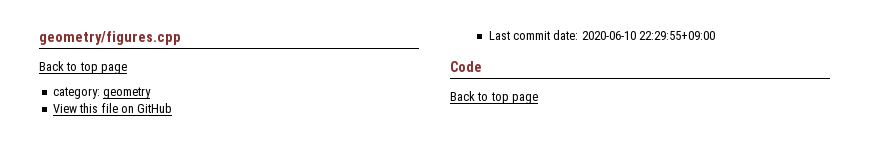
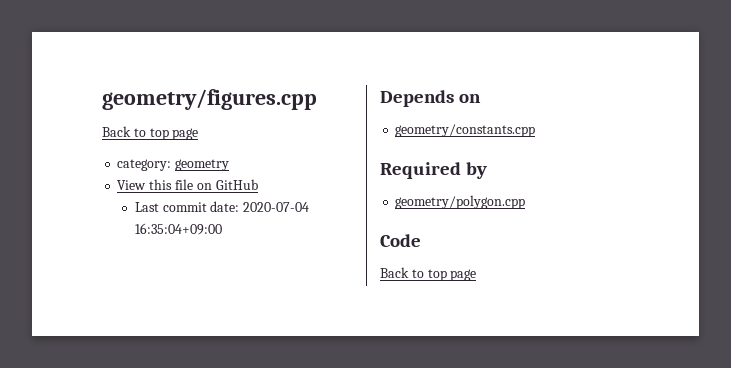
[581,31,716,40] 2020-06-10 22:29:55+09:00 -> [243,202,310,212] [134,223,222,235] [380,90,482,107] [395,124,536,137] [380,162,488,179] [395,195,526,209] 2020-07-04 16:35:04+09:00 // Depends on // geometry/constants.cpp // Required by // geometry/polygon.cpp

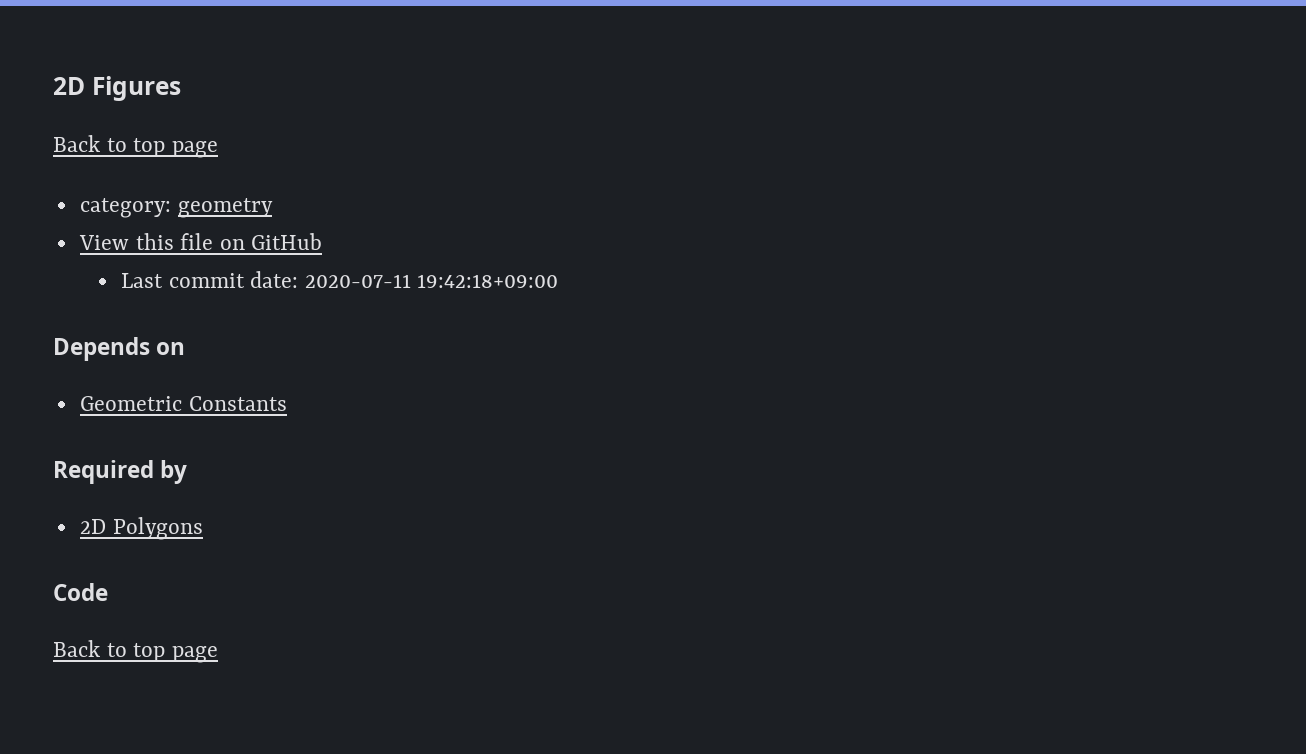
[102,89,317,110] geometry/figures.cpp -> [53,76,181,101] 2D Figures
[243,202,310,212] [134,223,222,235] 2020-07-04 16:35:04+09:00 -> [304,274,559,288] 2020-07-11 19:42:18+09:00
[395,124,536,137] geometry/constants.cpp -> [79,396,287,411] Geometric Constants
[395,195,526,209] geometry/polygon.cpp -> [79,517,203,540] 2D Polygons

